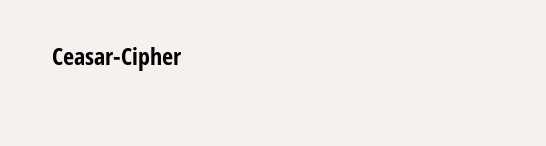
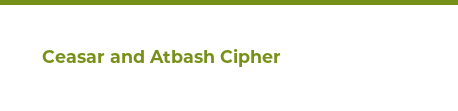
[52,47,182,71] Ceasar-Cipher -> [42,48,281,67] Ceasar and Atbash Cipher

